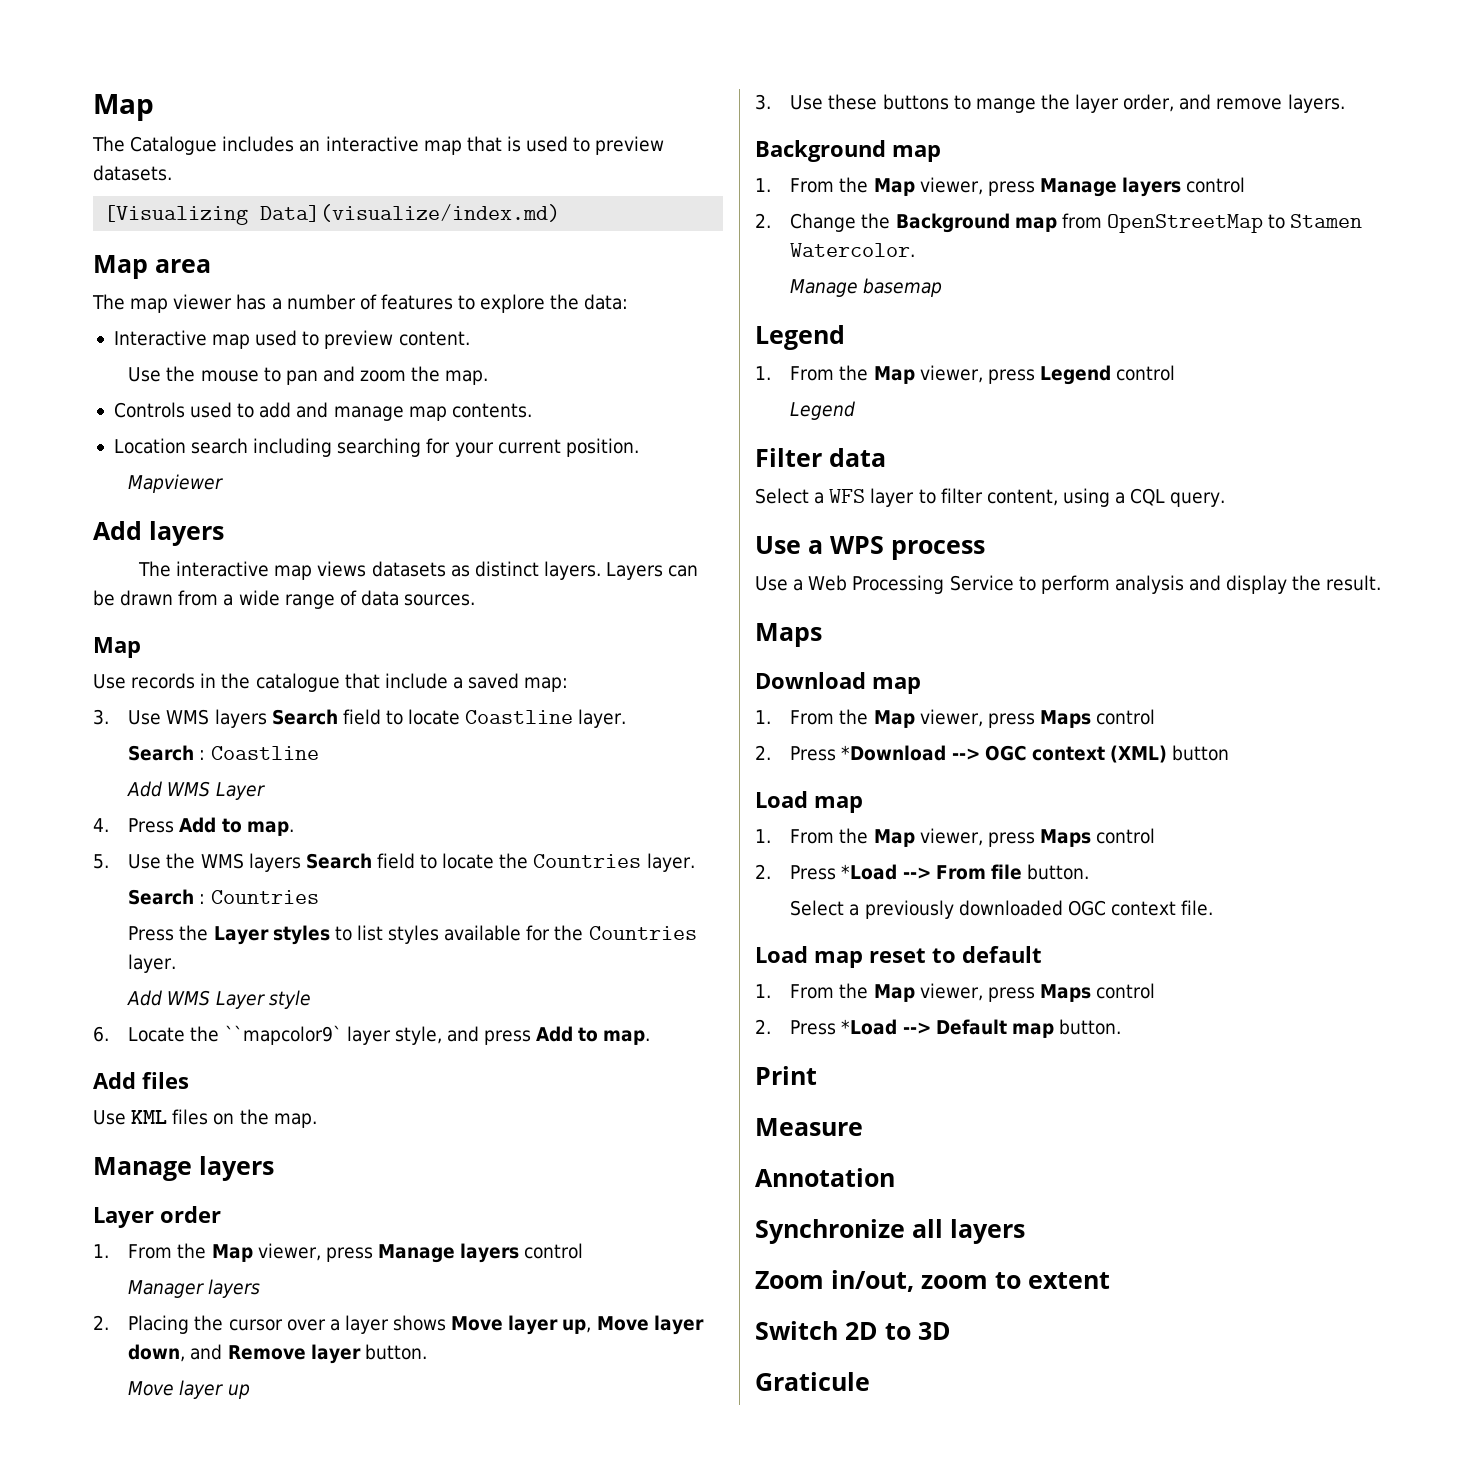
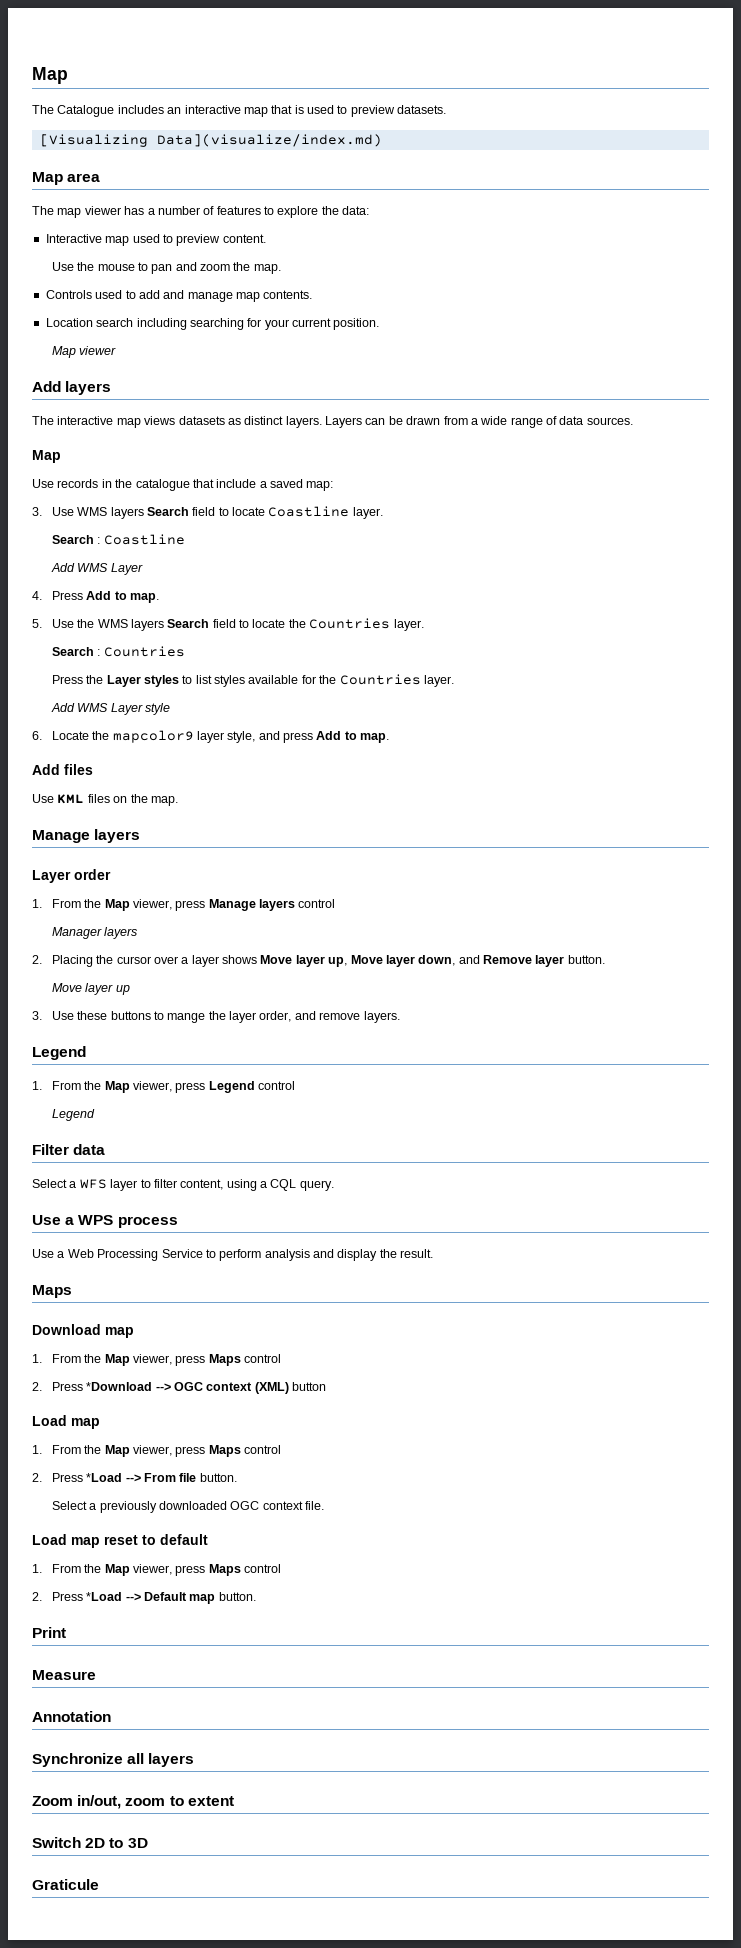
[128,474,224,493] Mapviewer -> [51,346,117,358] Map viewer
[224,1025,342,1045] ``mapcolor9` -> [112,730,194,743] mapcolor9
[755,140,941,162] [755,177,1246,197] [755,213,1363,233] [790,243,916,257] [790,278,943,297] // Background map // 1. From the Map viewer, press Manage layers control // 2. Change the Background map from OpenStreetMap to Stamen Watercolor. // Manage basemap -> (400, 1017) none

